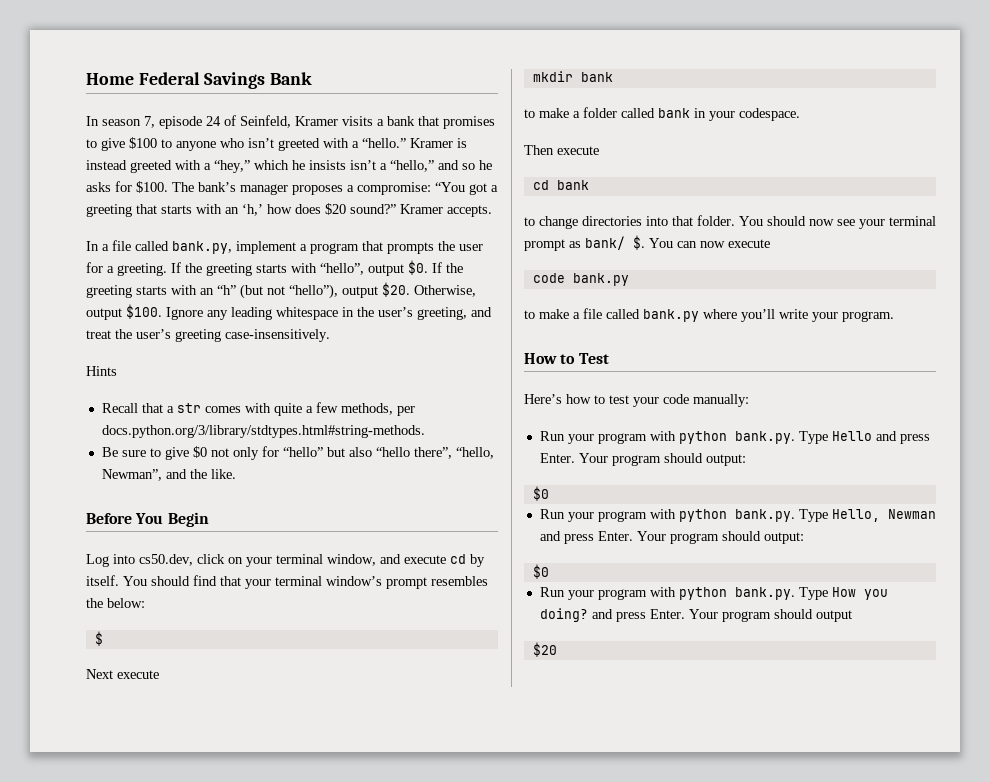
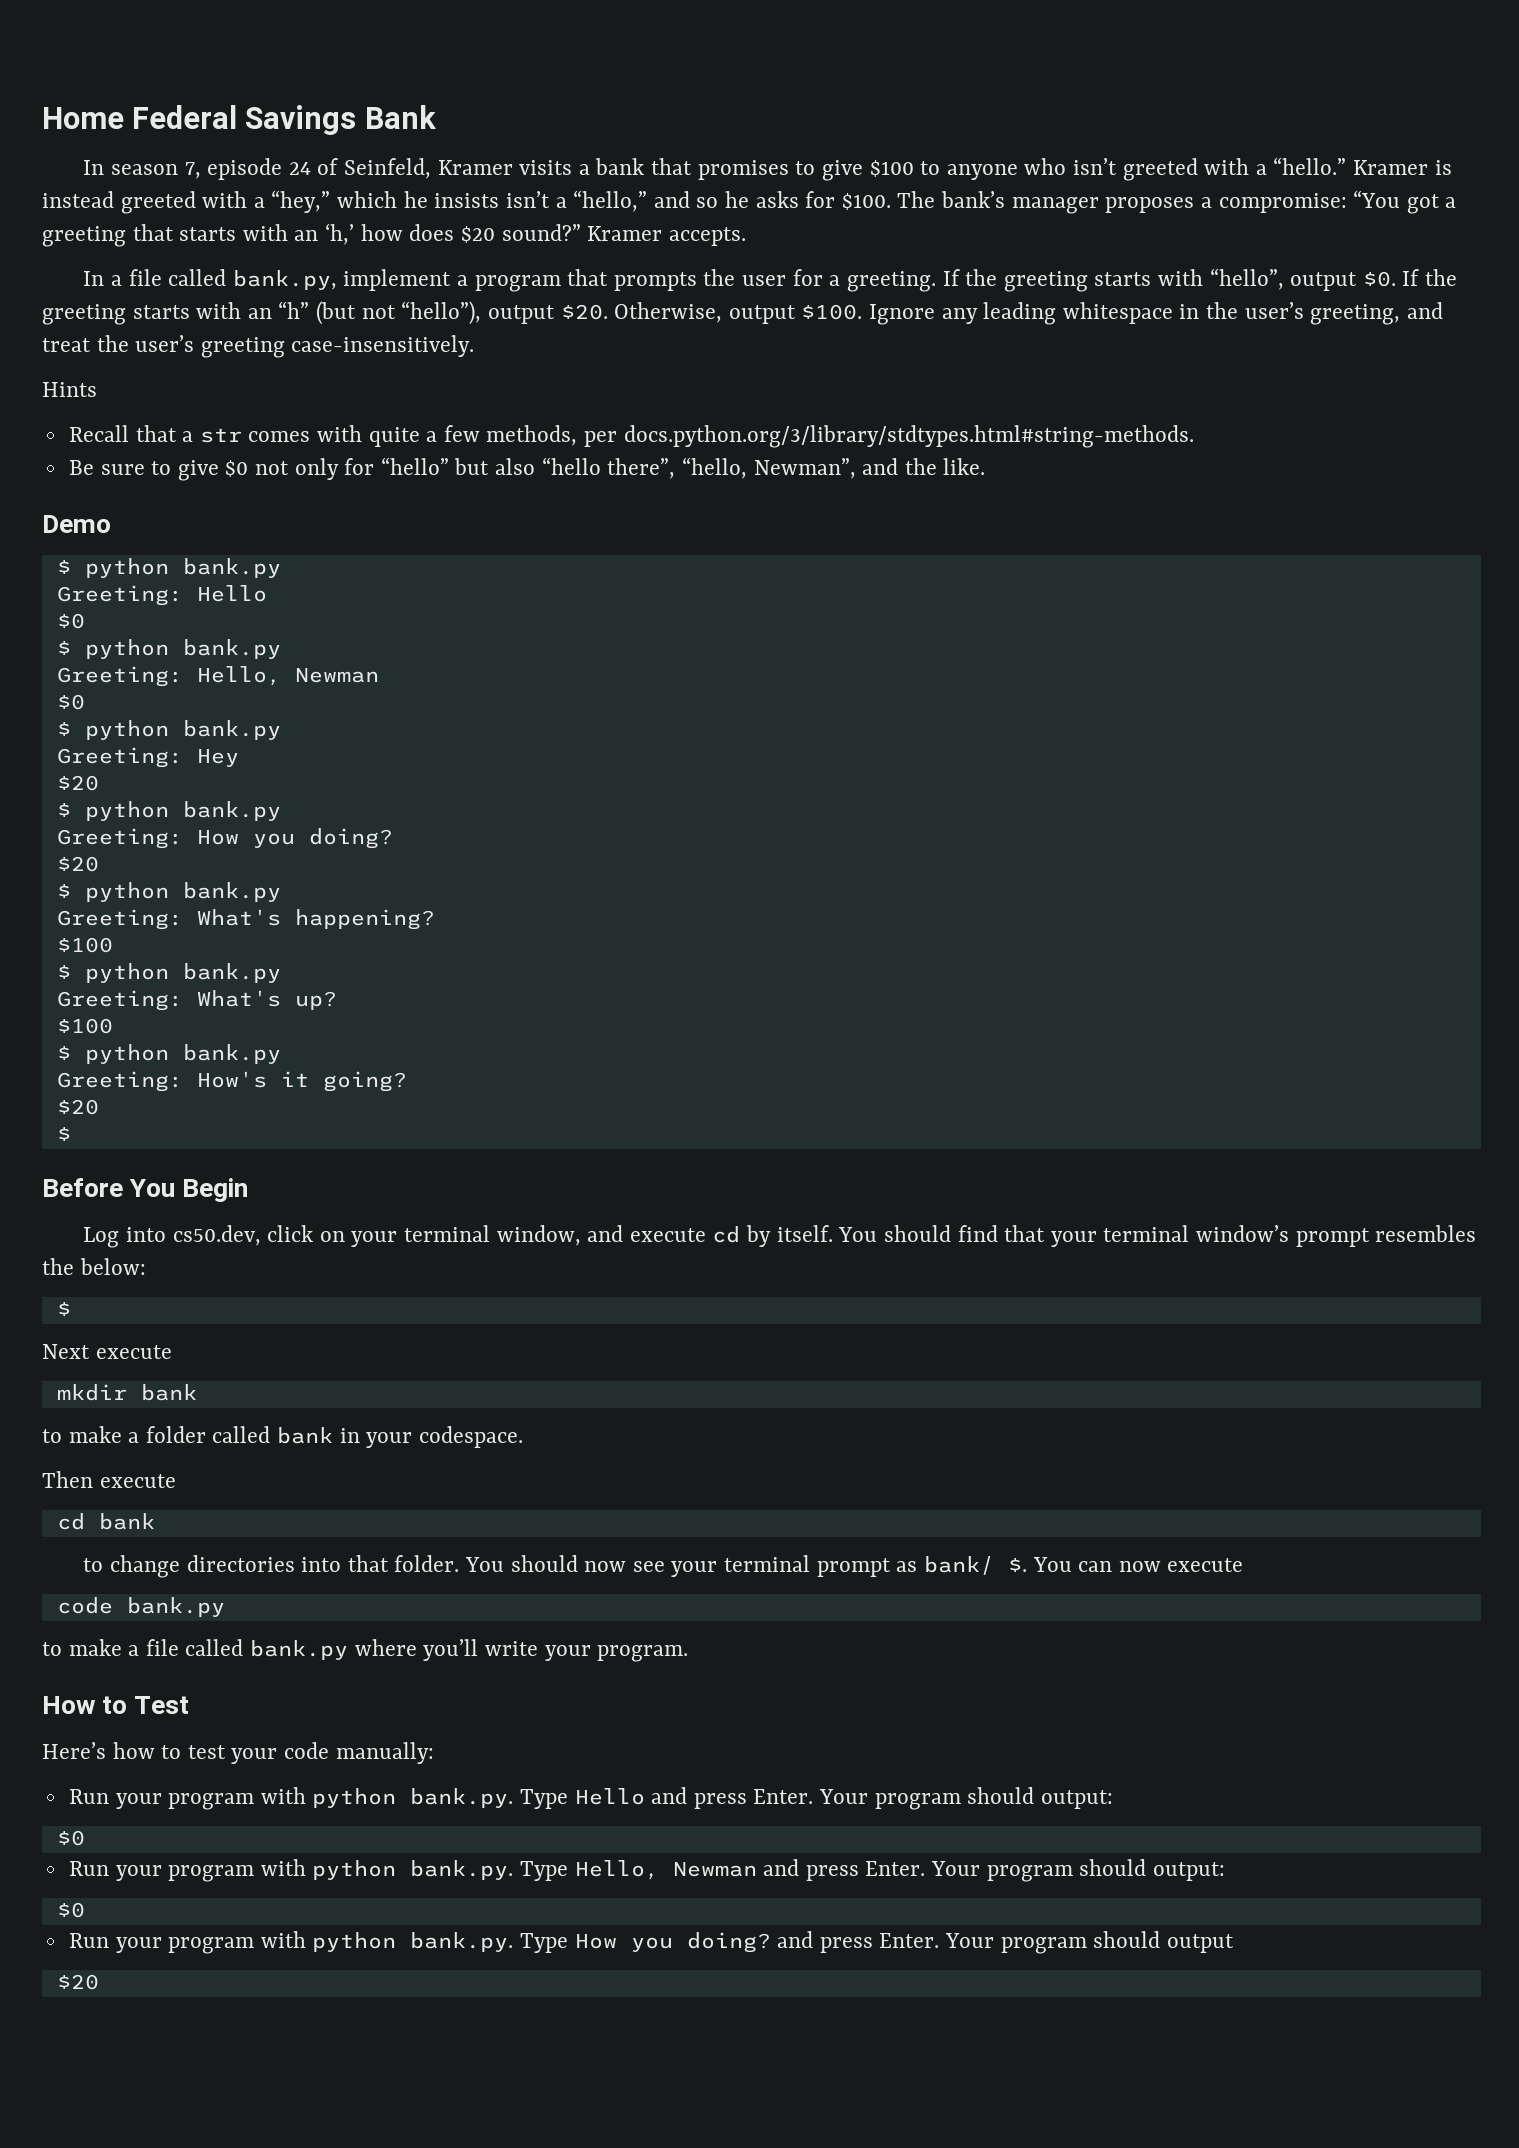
(236, 474) none -> [42,515,111,533] [56,558,281,578] [56,585,267,606] [56,613,85,629] [56,639,281,659] [56,666,379,687] [56,694,85,710] [56,720,281,740] [56,747,239,768] [56,775,99,791] [56,801,281,821] [56,828,393,849] [56,856,99,872] [56,882,281,902] [56,909,435,930] [56,937,113,953] [56,963,281,983] [56,990,337,1011] [56,1018,113,1034] [56,1044,281,1064] [56,1071,407,1092] [56,1099,99,1115] [56,1127,71,1141] // Demo // $ python bank.py // Greeting: Hello // $0 // $ python bank.py // Greeting: Hello, Newman // $0 // $ python bank.py // Greeting: Hey // $20 // $ python bank.py // Greeting: How you doing? // $20 // $ python bank.py // Greeting: What's happening? // $100 // $ python bank.py // Greeting: What's up? // $100 // $ python bank.py // Greeting: How's it going? // $20 // $

